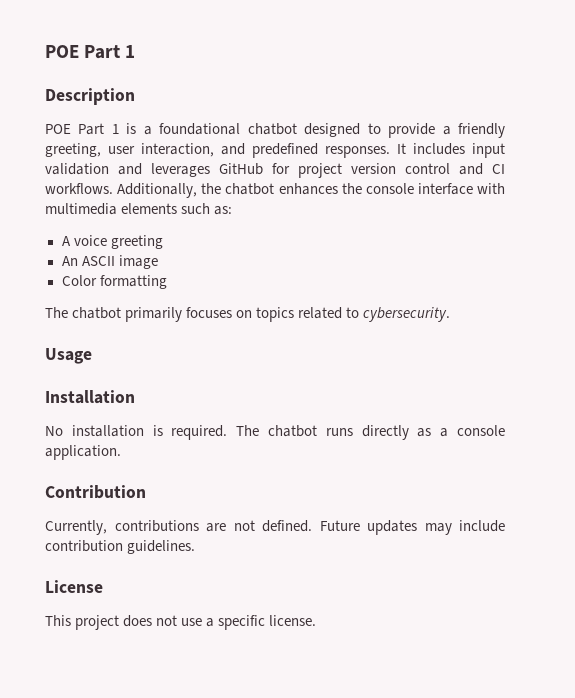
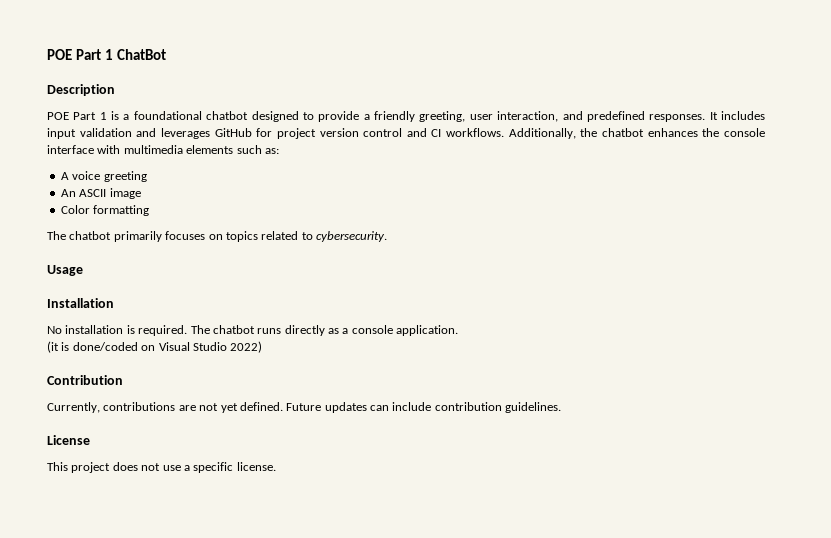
[45,45,136,59] POE Part 1 -> [47,49,166,60] POE Part 1 ChatBot
(121, 452) none -> [47,341,263,353] // (it is done/coded on Visual Studio 2022)
(255, 525) none -> [220,403,238,413] yet
[424,523,452,535] may -> [370,405,389,411] can

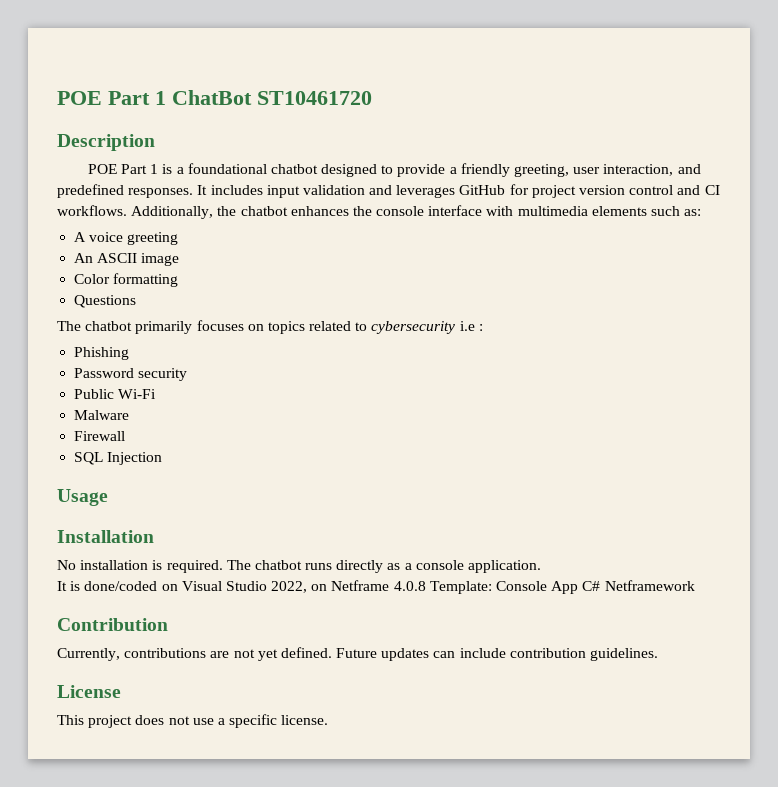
(166, 54) none -> [257,91,372,105] ST10461720
(150, 210) none -> [74,295,137,308] // Questions
[316,231,387,242] cybersecurity. -> [371,321,483,334] [74,347,130,360] [74,368,188,381] [74,389,157,399] [74,410,130,420] [74,431,126,441] [74,452,163,465] cybersecurity i.e : // Phishing // Password security // Public Wi-Fi // Malware // Firewall // SQL Injection
[47,341,59,353] (it -> [57,581,67,591] It
[230,341,263,353] 2022) -> [271,580,695,594] 2022, on Netframe 4.0.8 Template: Console App C# Netframework

